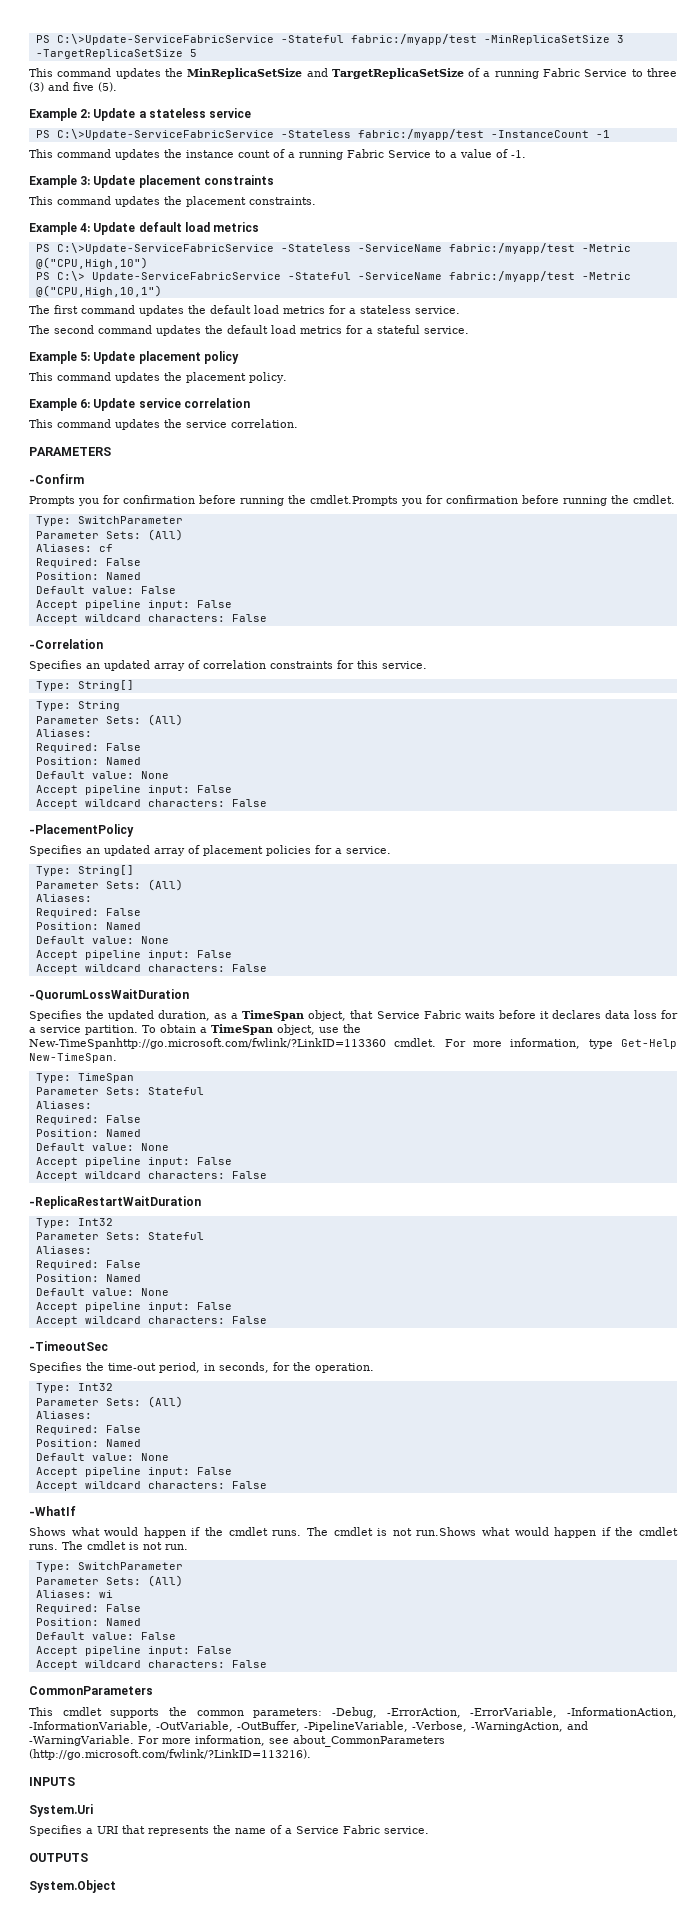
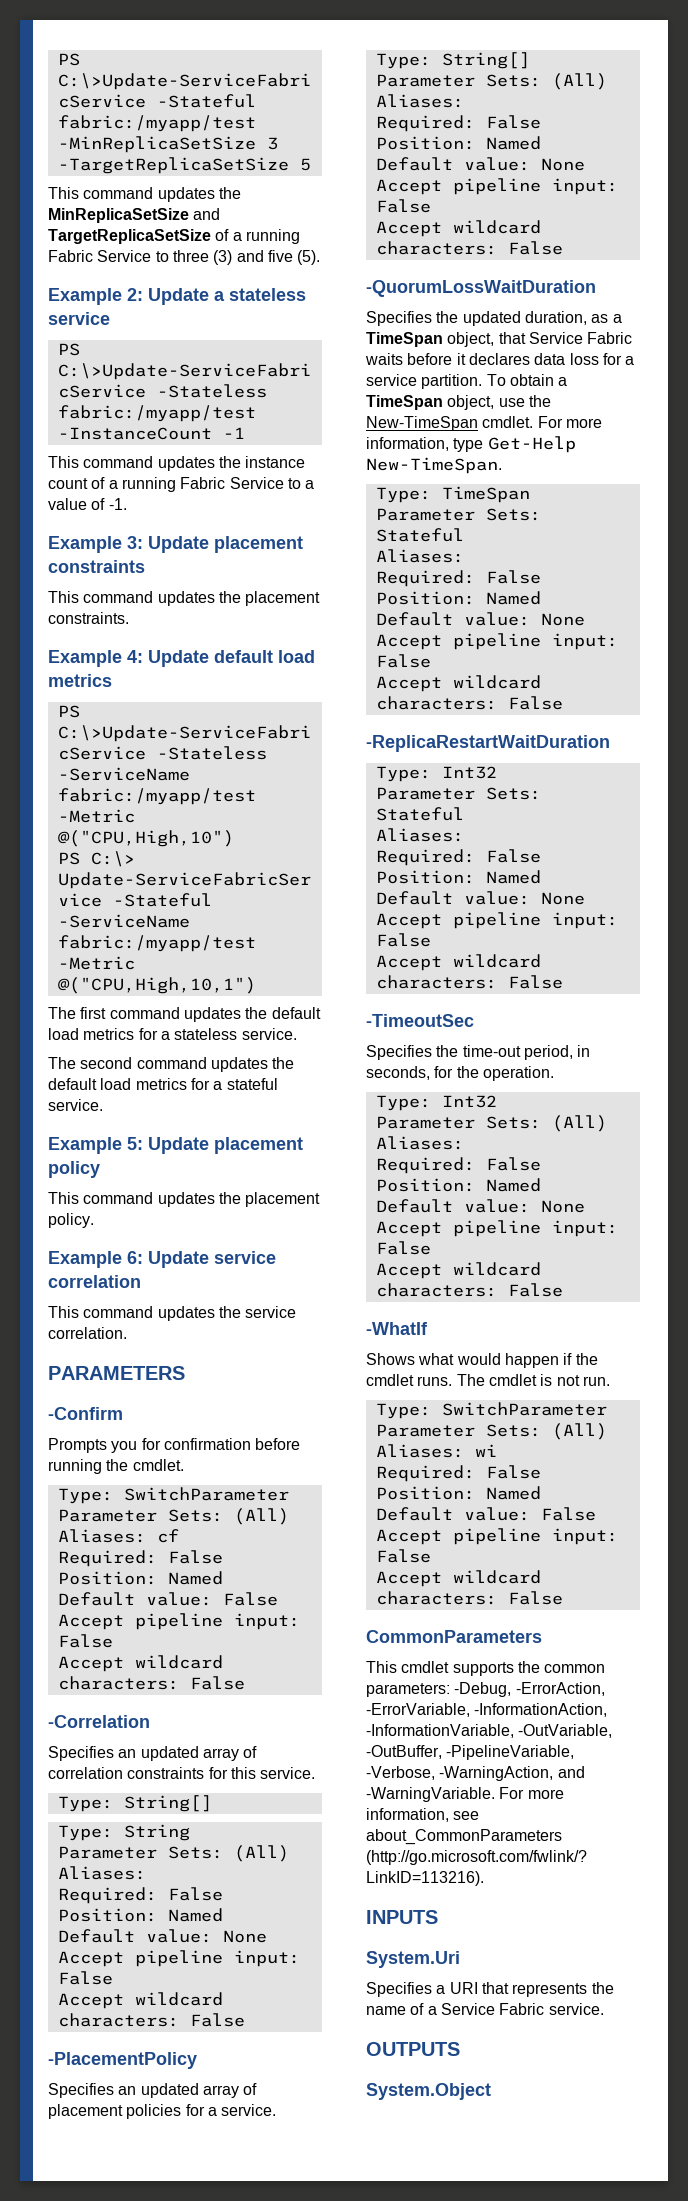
[310,495,629,506] cmdlet.Prompts you for confirmation before running the -> (129, 1465) none
[29,1038,386,1049] New-TimeSpanhttp://go.microsoft.com/fwlink/?LinkID=113360 -> [366,416,478,431] New-TimeSpan
[416,1527,678,1538] [29,1541,162,1550] run.Shows what would happen if the cmdlet runs. The cmdlet is not -> (580, 1380) none

